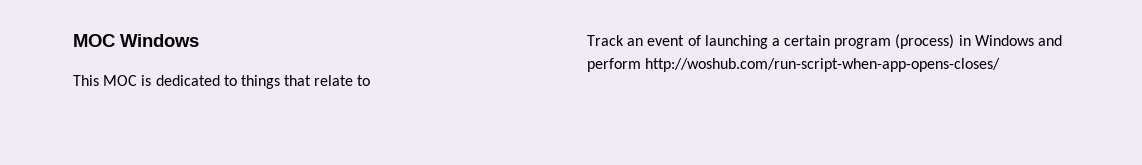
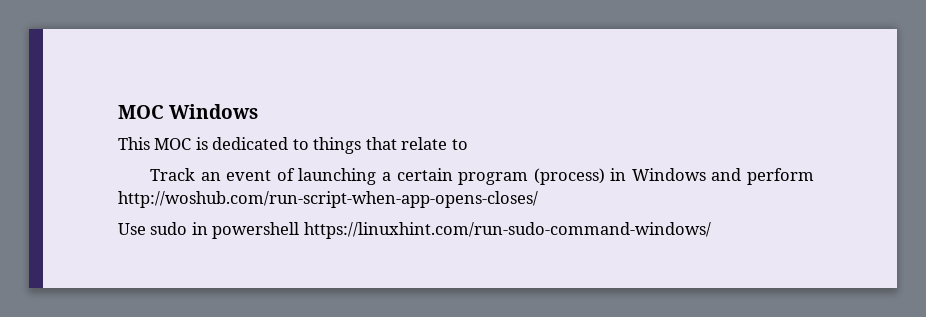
(1001, 65) none -> [118,222,711,239] // Use sudo in powershell https://linuxhint.com/run-sudo-command-windows/

